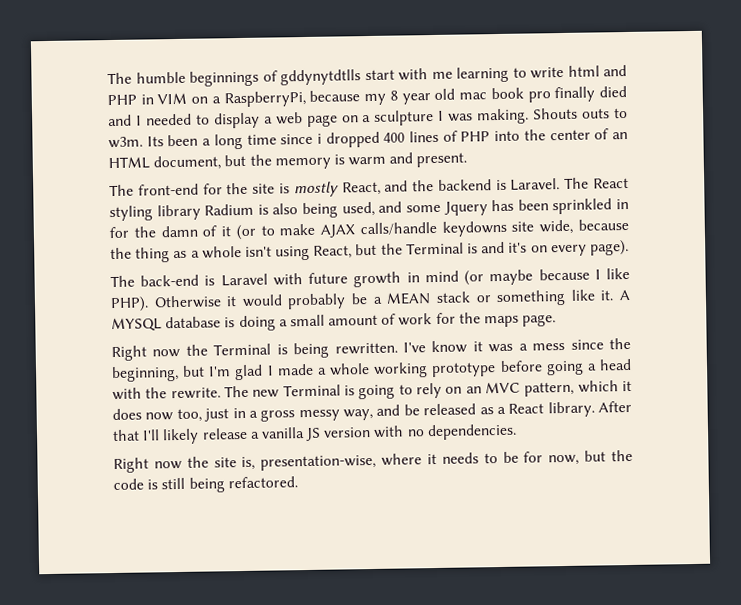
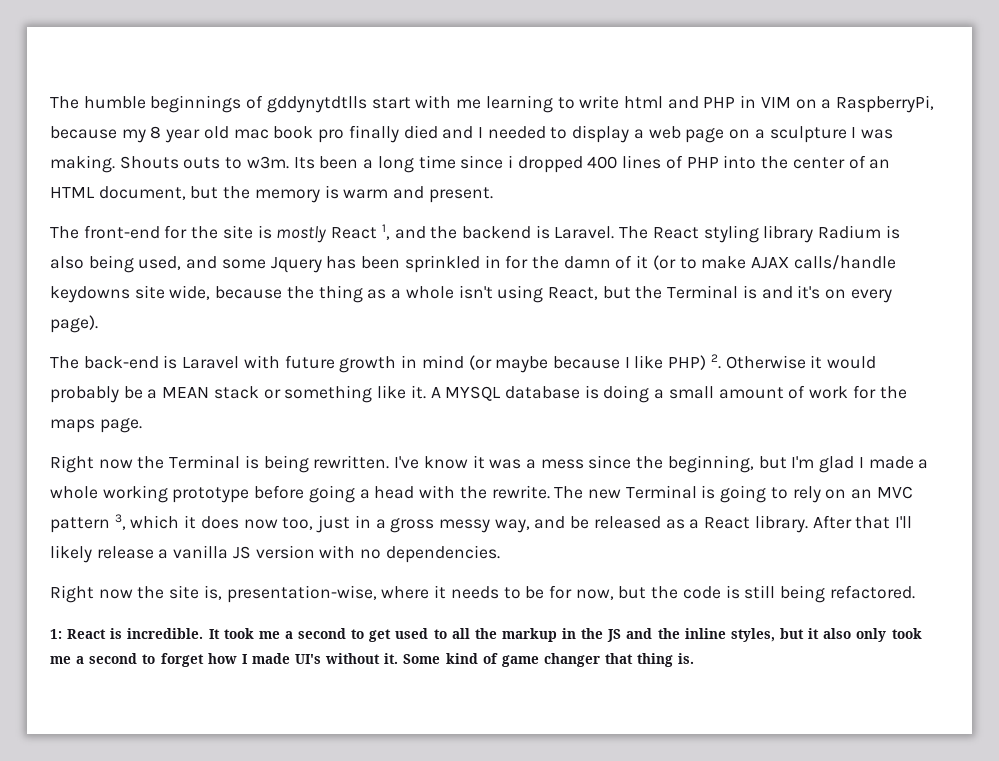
[341,181,381,196] React, -> [331,224,390,240] React 1,
[110,296,149,313] PHP). -> [668,354,721,370] PHP) 2.
[524,381,575,397] pattern, -> [50,514,126,533] pattern 3,
(298, 482) none -> [50,628,922,642] [50,653,695,667] // 1: React is incredible. It took me a second to get used to all the markup in the JS and the inline styles, but it also only took me a second to forget how I made UI's without it. Some kind of game changer that thing is.

